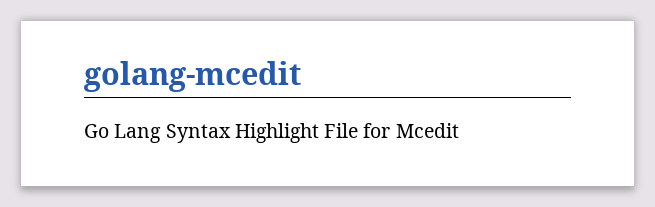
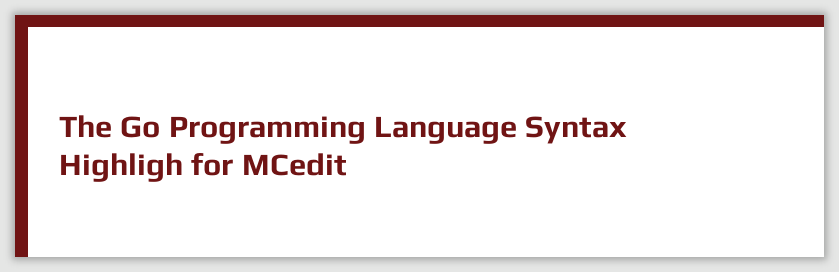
[84,61,301,92] [84,123,459,143] golang-mcedit // Go Lang Syntax Highlight File for Mcedit -> [59,115,628,144] [59,153,347,182] The Go Programming Language Syntax Highligh for MCedit

